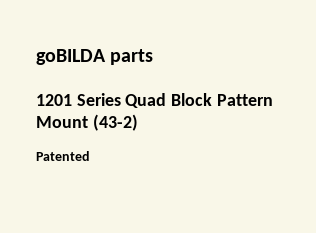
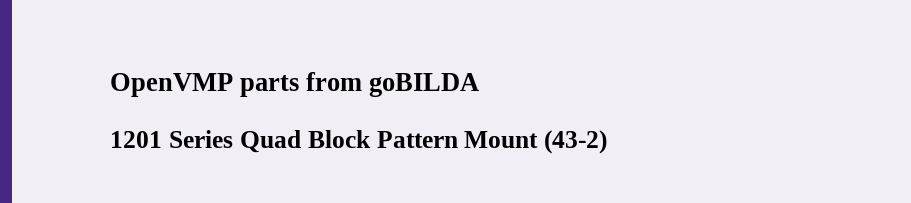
(36, 57) none -> [110,72,363,97] OpenVMP parts from
[110,49,154,65] parts -> (480, 85) none
[36,151,90,161] // Patented -> (608, 142) none

